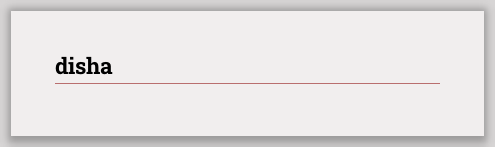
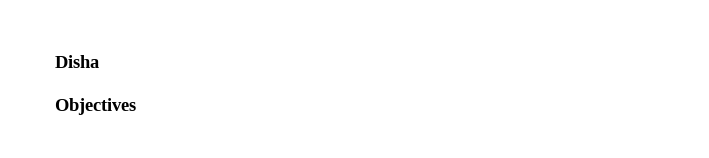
[55,56,113,75] disha -> [55,55,99,68] [55,98,136,115] Disha // Objectives

